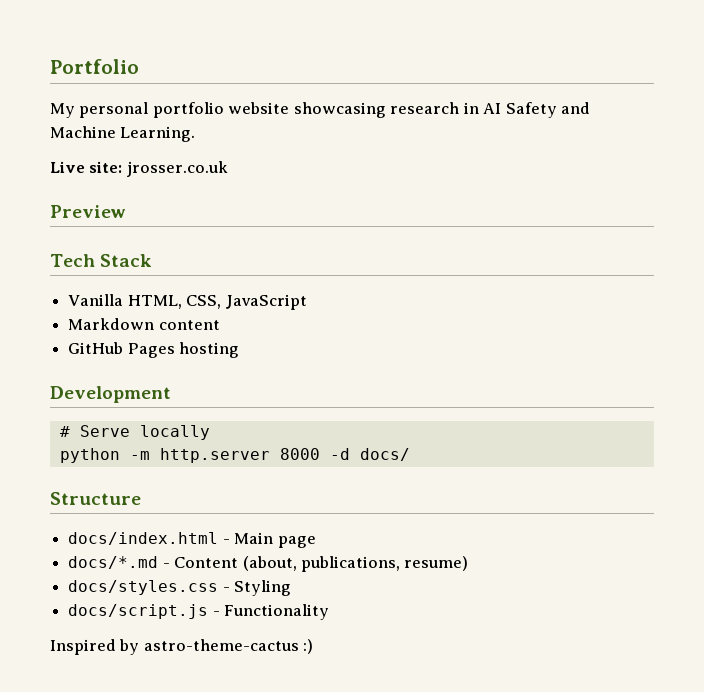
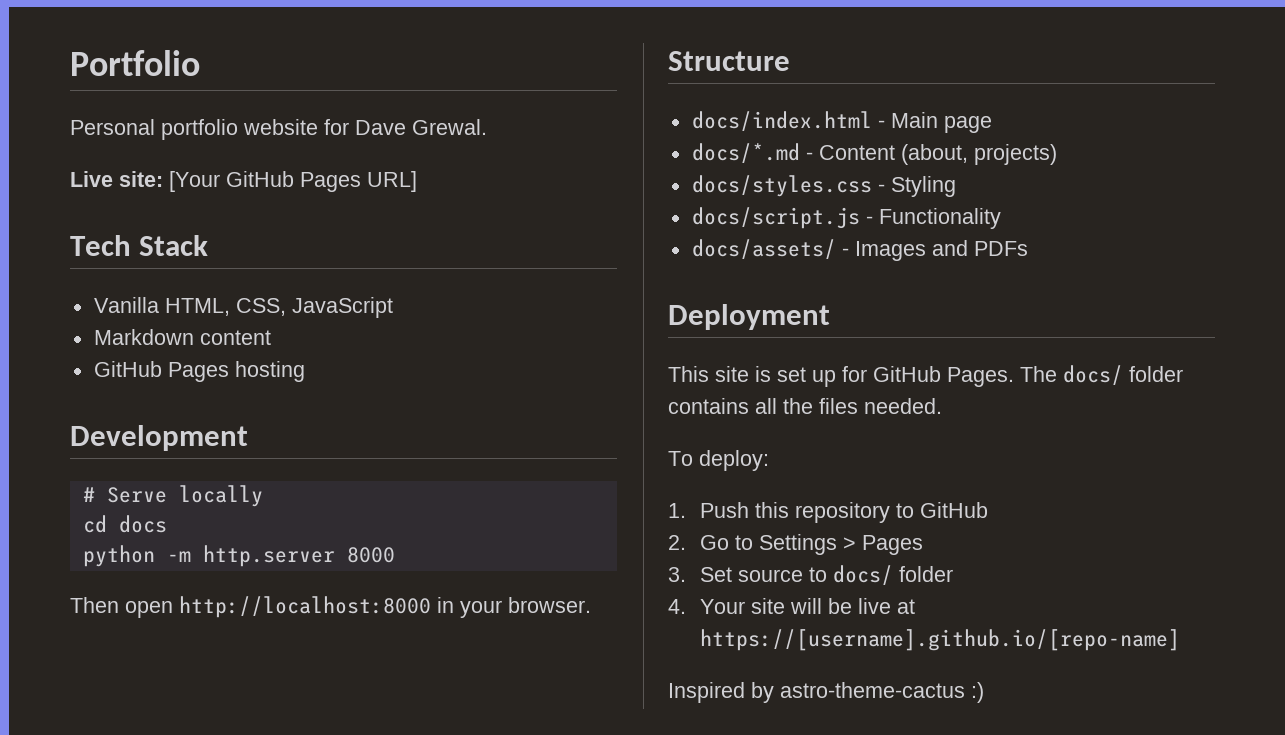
[50,102,591,118] [50,126,196,142] [50,161,228,177] [50,205,126,218] My personal portfolio website showcasing research in AI Safety and Machine Learning. // Live site: jrosser.co.uk // Preview -> [70,119,487,140] [70,171,417,192] Personal portfolio website for Dave Grewal. // Live site: [Your GitHub Pages URL]
(210, 432) none -> [82,515,167,533] // cd docs
[329,448,410,461] -d docs/ -> [70,596,591,618] // Then open http://localhost:8000 in your browser.
[300,556,469,572] publications, resume) -> [973,144,1057,165] projects)
(330, 612) none -> [691,239,1028,261] [668,304,830,330] [668,365,1183,387] [668,398,942,414] [668,450,769,471] [668,502,988,523] [668,534,923,555] [668,565,953,585] [668,598,915,614] [699,629,1180,651] // docs/assets/ - Images and PDFs // Deployment // This site is set up for GitHub Pages. The docs/ folder contains all the files needed. // To deploy: // 1. Push this repository to GitHub // 2. Go to Settings > Pages // 3. Set source to docs/ folder // 4. Your site will be live at https://[username].github.io/[repo-name]

